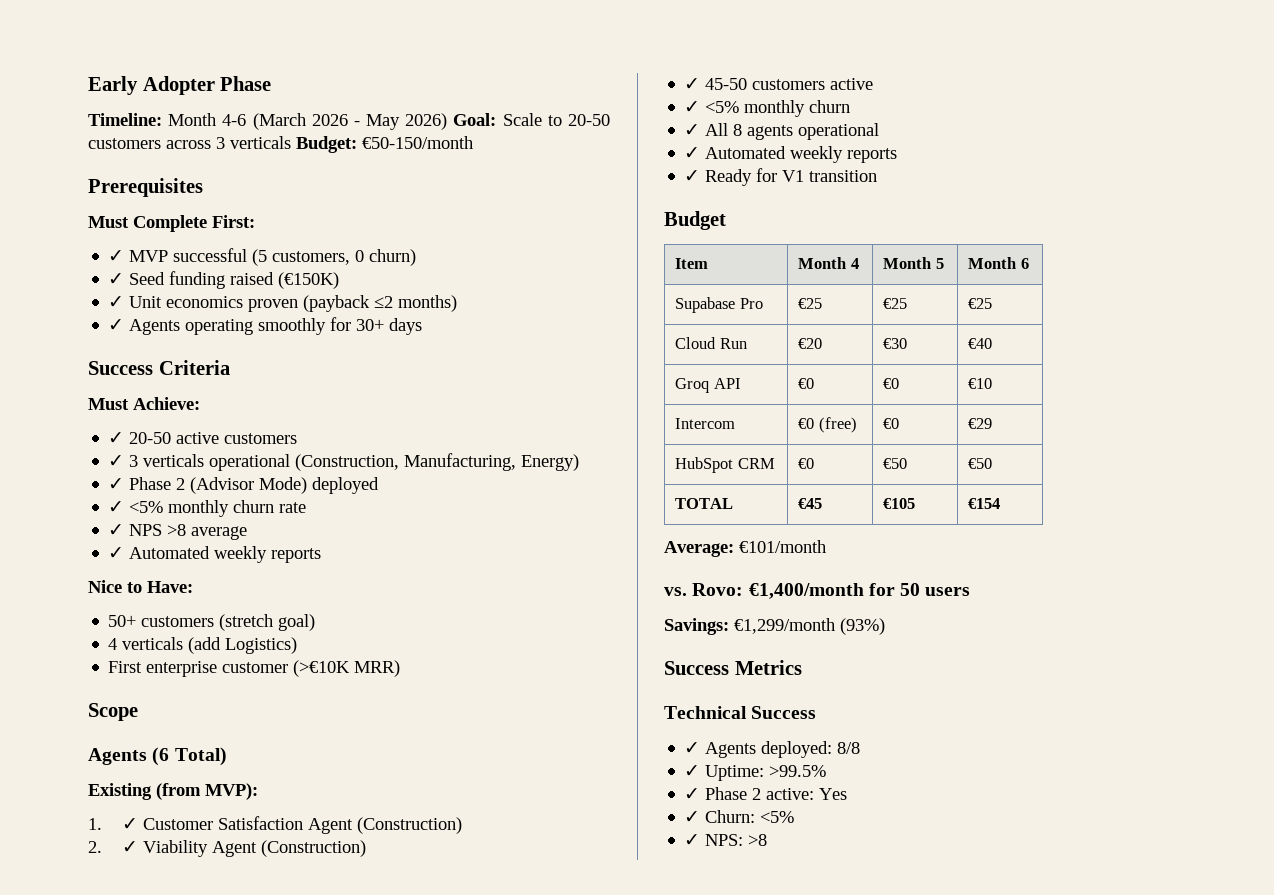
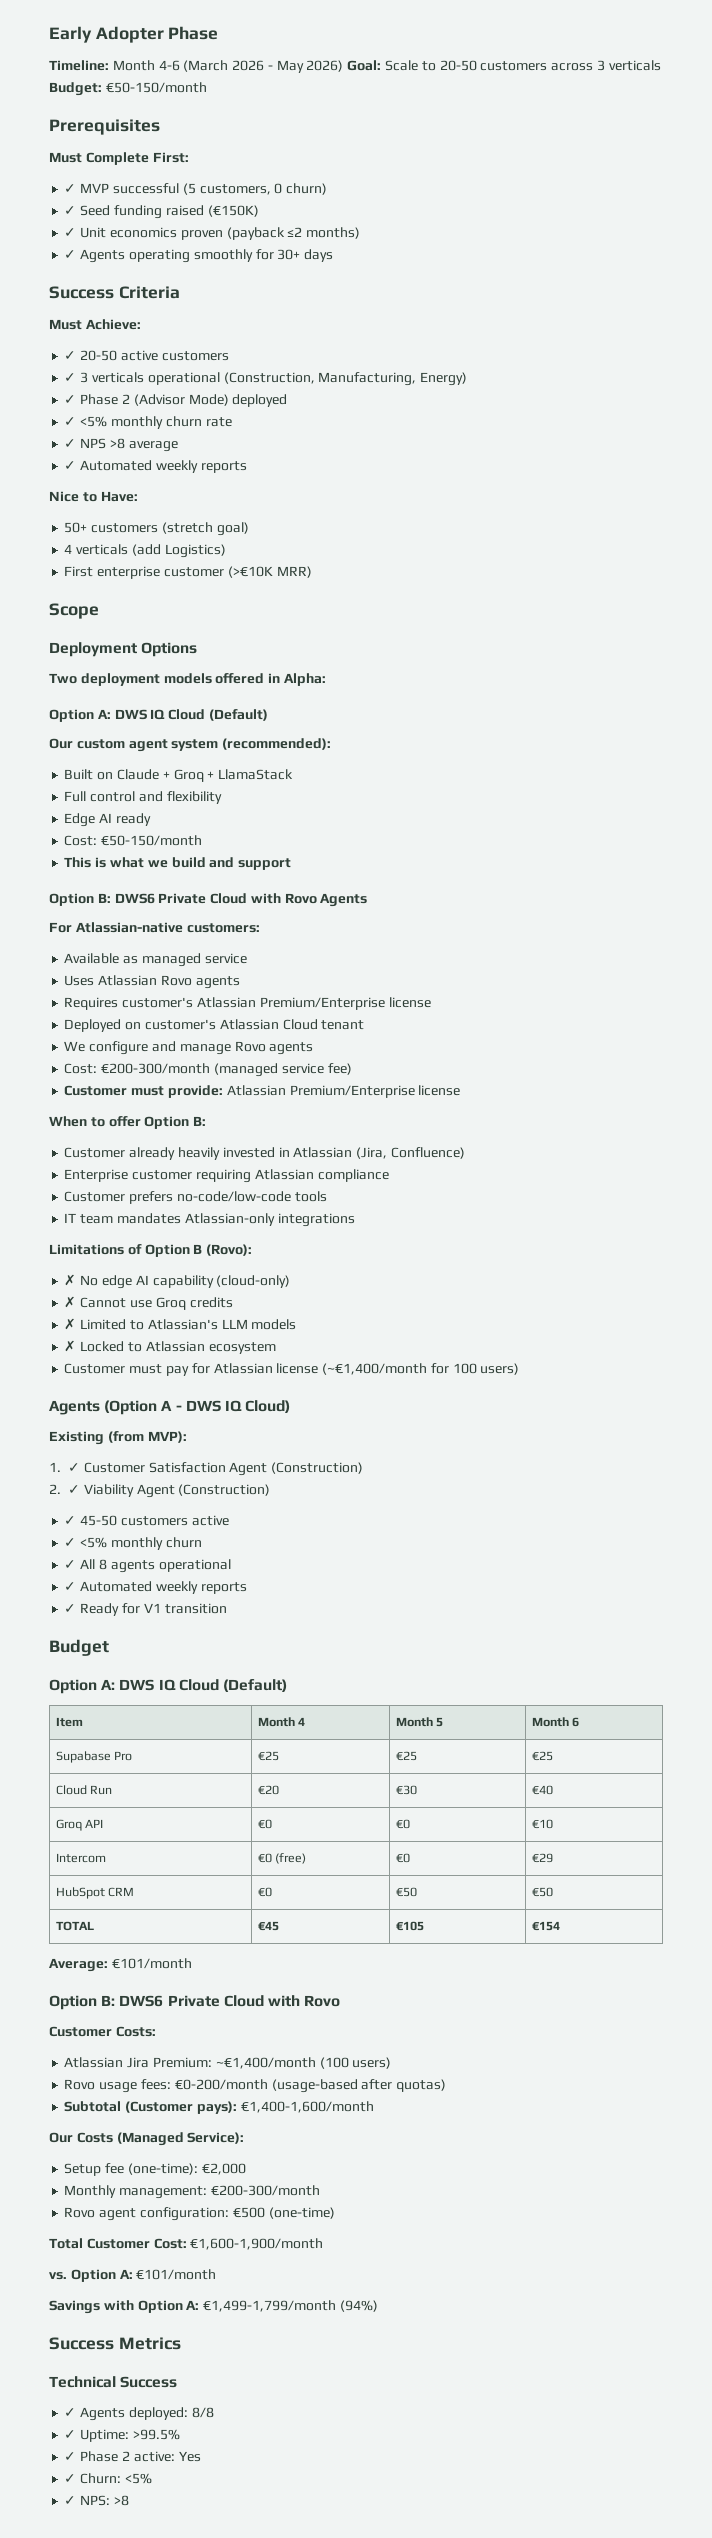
[88,747,227,766] Agents (6 Total) -> [49,642,198,657] [49,673,326,686] [49,709,268,722] [49,738,332,752] [64,769,294,782] [64,791,222,804] [64,813,151,827] [64,835,203,846] [64,857,292,870] [49,893,368,907] [49,922,260,933] [64,953,247,967] [64,975,240,989] [64,997,431,1010] [64,1019,365,1032] [64,1041,314,1055] [64,1063,352,1077] [64,1085,461,1098] [49,1116,207,1129] [64,1147,465,1160] [64,1169,389,1183] [64,1191,327,1204] [64,1213,355,1227] [49,1244,253,1257] [64,1274,291,1289] [64,1296,233,1310] [64,1318,297,1330] [64,1340,276,1354] [64,1363,520,1376] [49,1400,291,1415] Deployment Options // Two deployment models offered in Alpha: // Option A: DWS IQ Cloud (Default) // Our custom agent system (recommended): // Built on Claude + Groq + LlamaStack // Full control and flexibility // Edge AI ready // Cost: €50-150/month // This is what we build and support // Option B: DWS6 Private Cloud with Rovo Agents // For Atlassian-native customers: // Available as managed service // Uses Atlassian Rovo agents // Requires customer's Atlassian Premium/Enterprise license // Deployed on customer's Atlassian Cloud tenant // We configure and manage Rovo agents // Cost: €200-300/month (managed service fee) // Customer must provide: Atlassian Premium/Enterprise license // When to offer Option B: // Customer already heavily invested in Atlassian (Jira, Confluence) // Enterprise customer requiring Atlassian compliance // Customer prefers no-code/low-code tools // IT team mandates Atlassian-only integrations // Limitations of Option B (Rovo): // ✗ No edge AI capability (cloud-only) // ✗ Cannot use Groq credits // ✗ Limited to Atlassian's LLM models // ✗ Locked to Atlassian ecosystem // Customer must pay for Atlassian license (~€1,400/month for 100 users) // Agents (Option A - DWS IQ Cloud)
(726, 220) none -> [49,1679,287,1694] // Option A: DWS IQ Cloud (Default)
[664,583,971,599] [664,618,885,635] vs. Rovo: €1,400/month for 50 users // Savings: €1,299/month (93%) -> [49,1995,341,2010] [49,2026,156,2037] [64,2057,392,2069] [64,2079,447,2093] [64,2101,374,2114] [49,2132,245,2146] [64,2163,246,2176] [64,2185,320,2199] [64,2207,335,2221] [49,2238,324,2250] [49,2269,217,2282] [49,2300,378,2314] Option B: DWS6 Private Cloud with Rovo // Customer Costs: // Atlassian Jira Premium: ~€1,400/month (100 users) // Rovo usage fees: €0-200/month (usage-based after quotas) // Subtotal (Customer pays): €1,400-1,600/month // Our Costs (Managed Service): // Setup fee (one-time): €2,000 // Monthly management: €200-300/month // Rovo agent configuration: €500 (one-time) // Total Customer Cost: €1,600-1,900/month // vs. Option A: €101/month // Savings with Option A: €1,499-1,799/month (94%)

